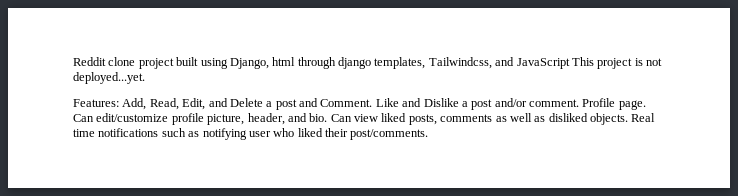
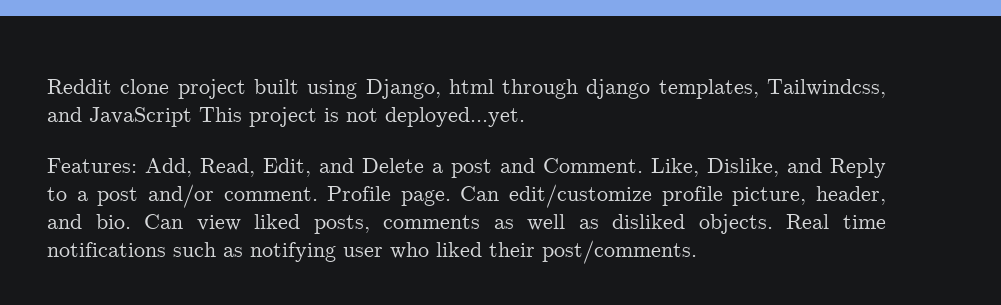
[375,98,459,107] Like and Dislike -> [651,158,886,178] [47,187,67,201] Like, Dislike, and Reply to

